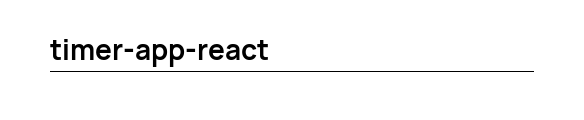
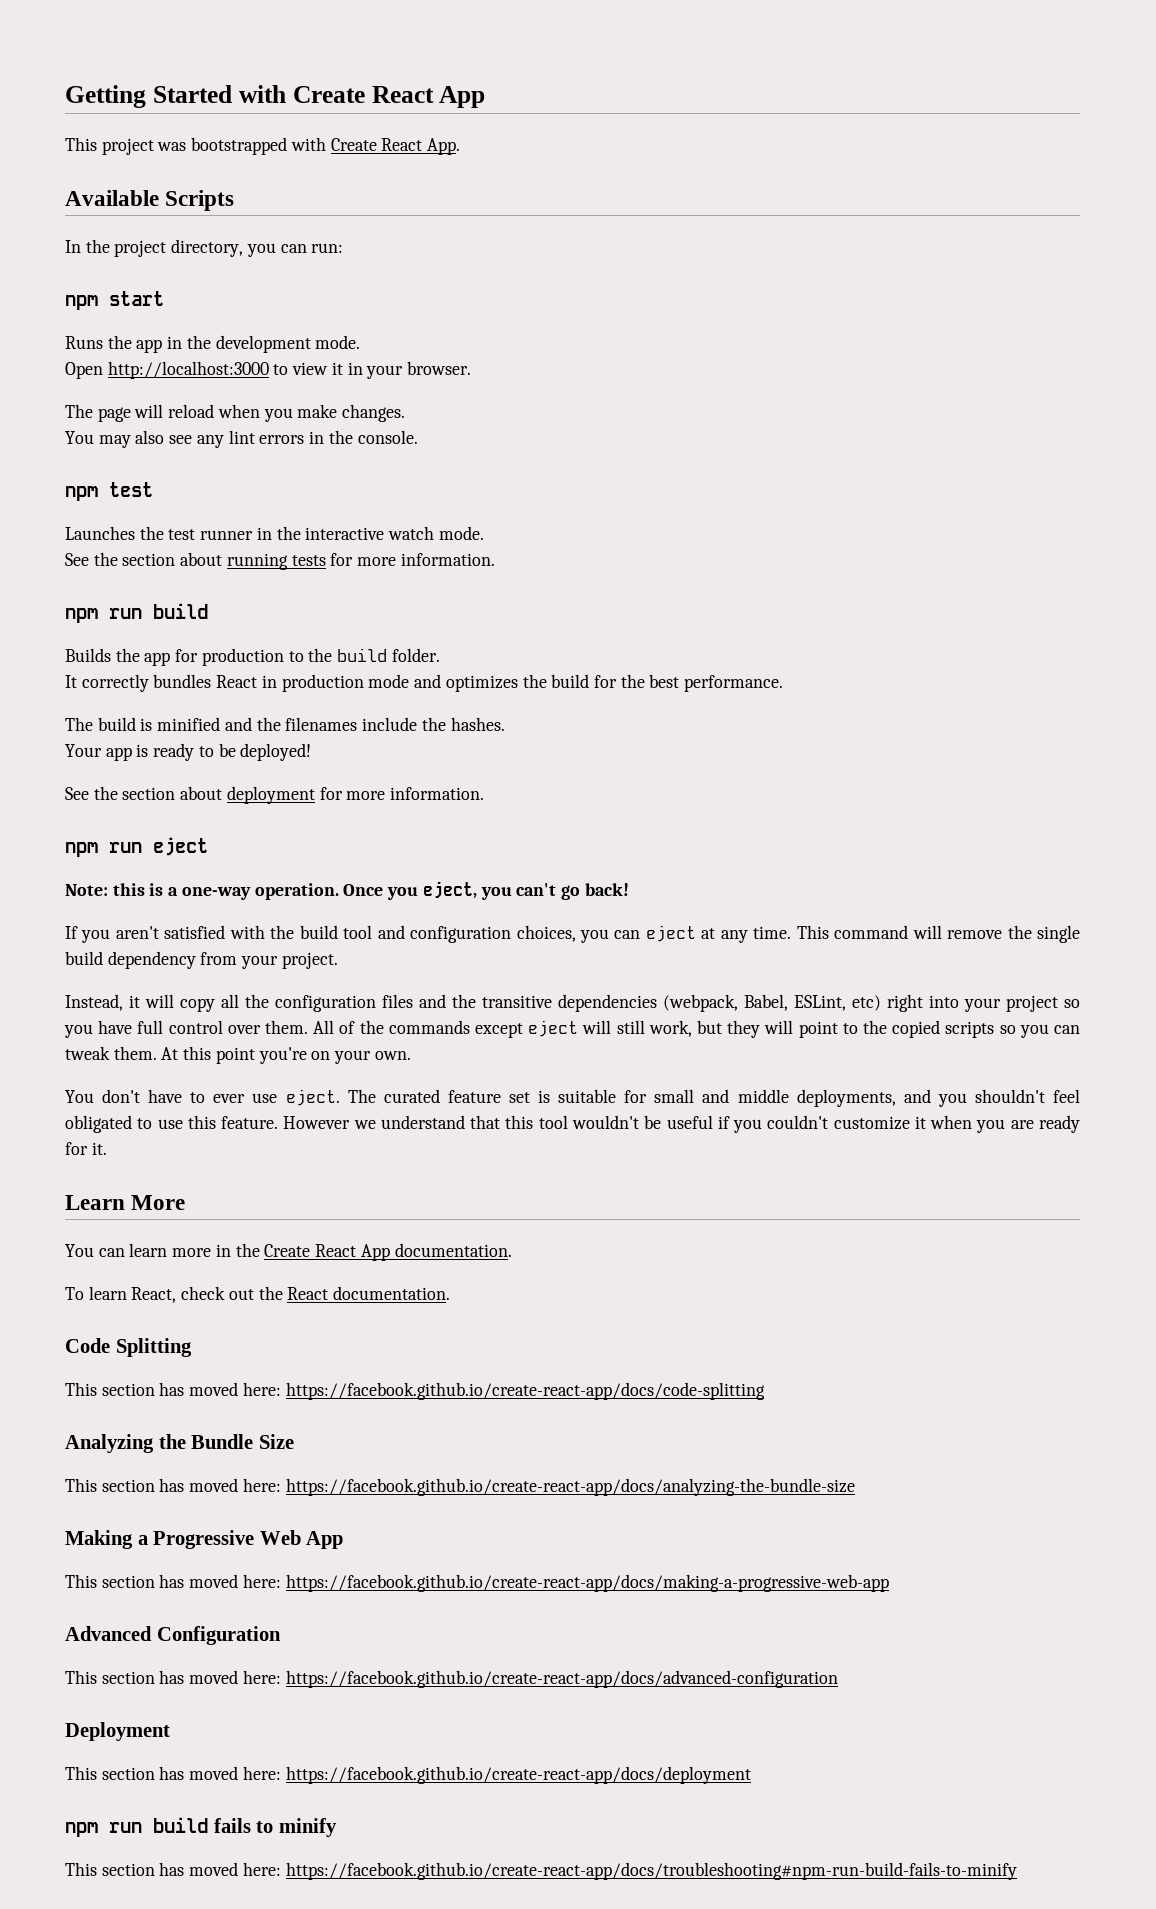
[50,39,269,67] timer-app-react -> [65,85,486,108] [65,137,461,155] [65,190,235,211] [65,239,344,257] [65,291,164,310] [65,335,361,353] [65,361,472,379] [65,404,406,422] [65,430,418,448] [65,482,153,501] [65,526,484,540] [65,552,495,570] [65,603,208,623] [65,648,440,666] [65,674,784,692] [65,717,505,731] [65,743,312,761] [65,786,485,804] [65,837,208,857] [65,881,629,900] [65,925,1081,943] [65,951,338,969] [65,994,1080,1012] [64,1020,1081,1038] [65,1046,411,1064] [65,1089,1080,1107] [65,1115,1080,1133] [65,1142,107,1155] [65,1195,186,1210] [65,1243,512,1261] [65,1286,451,1303] [65,1338,192,1357] [65,1382,765,1400] [65,1434,294,1453] [65,1478,855,1496] [65,1530,344,1549] [65,1574,889,1592] [65,1626,281,1645] [65,1670,838,1688] [65,1722,170,1741] [65,1766,751,1784] [65,1817,337,1837] [65,1862,1017,1880] Getting Started with Create React App // This project was bootstrapped with Create React App. // Available Scripts // In the project directory, you can run: // npm start // Runs the app in the development mode. // Open http://localhost:3000 to view it in your browser. // The page will reload when you make changes. // You may also see any lint errors in the console. // npm test // Launches the test runner in the interactive watch mode. // See the section about running tests for more information. // npm run build // Builds the app for production to the build folder. // It correctly bundles React in production mode and optimizes the build for the best performance. // The build is minified and the filenames include the hashes. // Your app is ready to be deployed! // See the section about deployment for more information. // npm run eject // Note: this is a one-way operation. Once you eject, you can't go back! // If you aren't satisfied with the build tool and configuration choices, you can eject at any time. This command will remove the single build dependency from your project. // Instead, it will copy all the configuration files and the transitive dependencies (webpack, Babel, ESLint, etc) right into your project so you have full control over them. All of the commands except eject will still work, but they will point to the copied scripts so you can tweak them. At this point you're on your own. // You don't have to ever use eject. The curated feature set is suitable for small and middle deployments, and you shouldn't feel obligated to use this feature. However we understand that this tool wouldn't be useful if you couldn't customize it when you are ready for it. // Learn More // You can learn more in the Create React App documentation. // To learn React, check out the React documentation. // Code Splitting // This section has moved here: https://facebook.github.io/create-react-app/docs/code-splitting // Analyzing the Bundle Size // This section has moved here: https://facebook.github.io/create-react-app/docs/analyzing-the-bundle-size // Making a Progressive Web App // This section has moved here: https://facebook.github.io/create-react-app/docs/making-a-progressive-web-app // Advanced Configuration // This section has moved here: https://facebook.github.io/create-react-app/docs/advanced-configuration // Deployment // This section has moved here: https://facebook.github.io/create-react-app/docs/deployment // npm run build fails to minify // This section has moved here: https://facebook.github.io/create-react-app/docs/troubleshooting#npm-run-build-fails-to-minify

